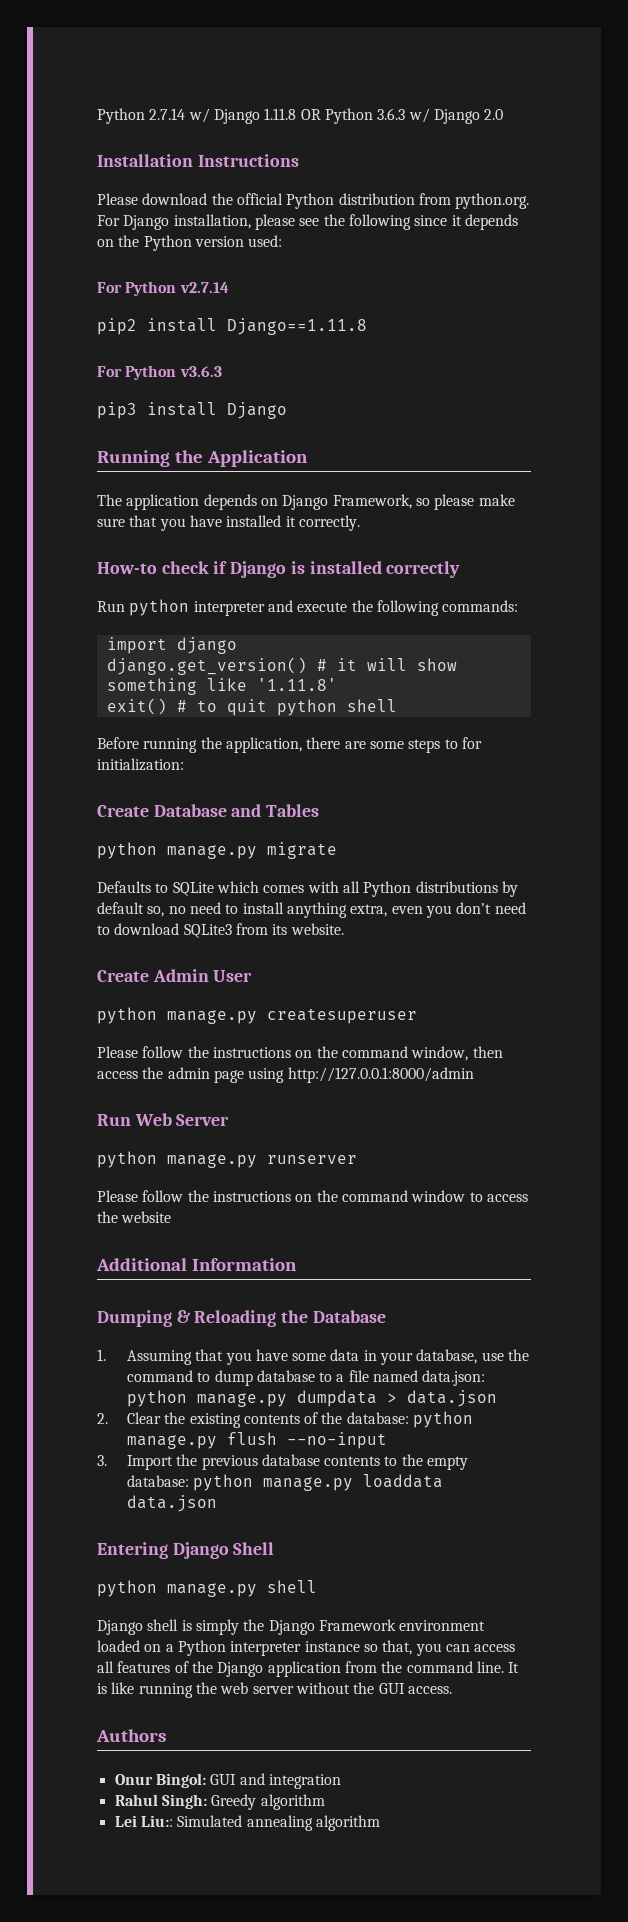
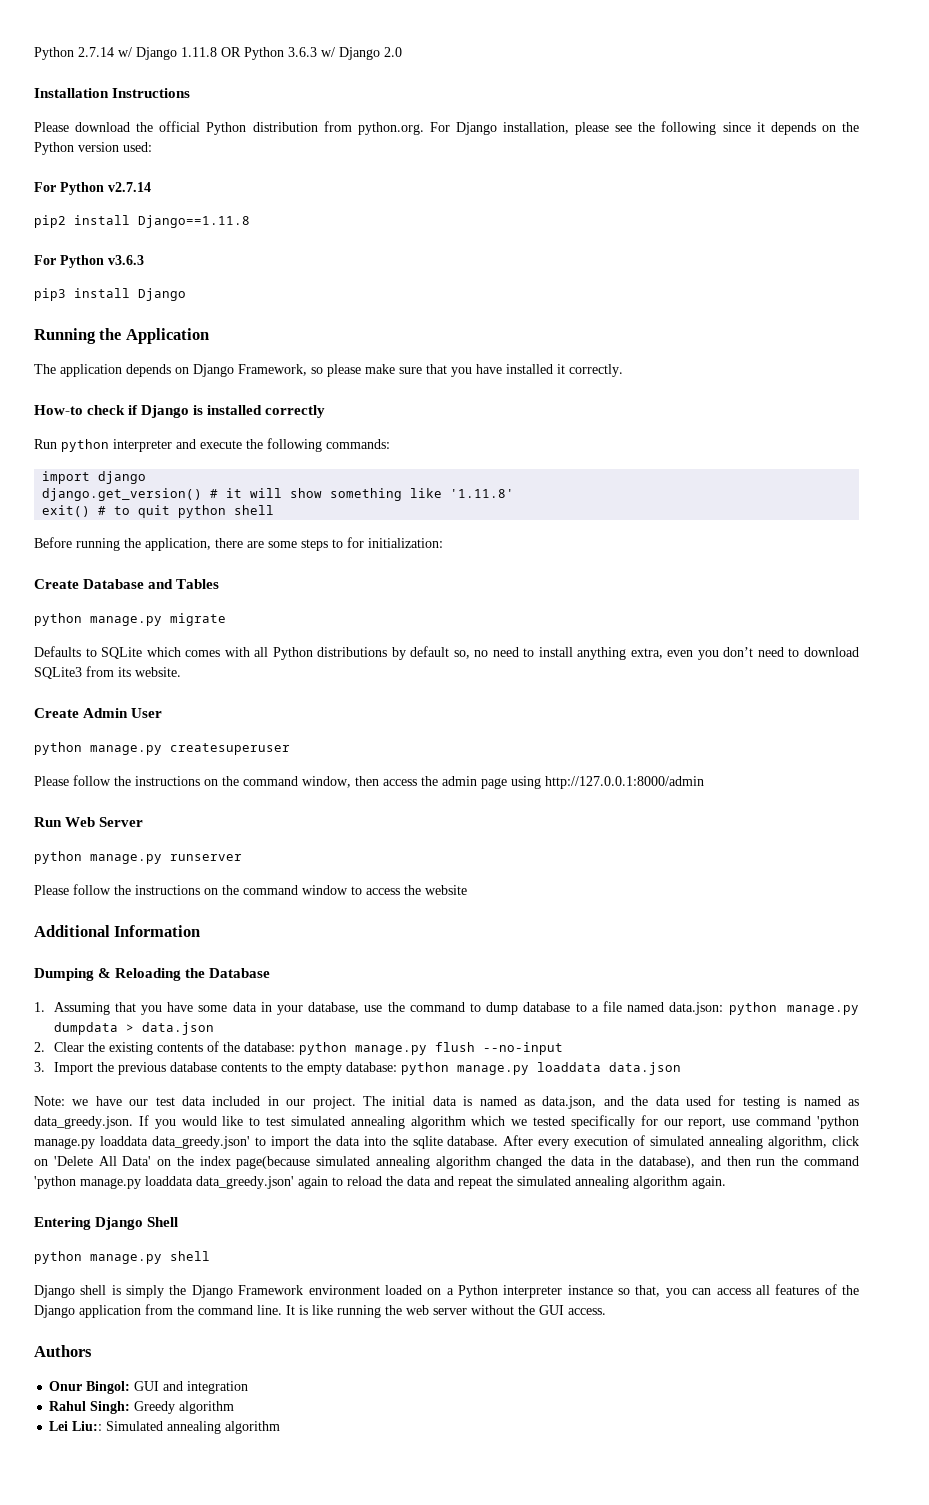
(217, 1503) none -> [34,1095,859,1109] [34,1115,860,1129] [34,1135,860,1149] [34,1156,860,1169] [34,1176,726,1189] // Note: we have our test data included in our project. The initial data is named as data.json, and the data used for testing is named as data_greedy.json. If you would like to test simulated annealing algorithm which we tested specifically for our report, use command 'python manage.py loaddata data_greedy.json' to import the data into the sqlite database. After every execution of simulated annealing algorithm, click on 'Delete All Data' on the index page(because simulated annealing algorithm changed the data in the database), and then run the command 'python manage.py loaddata data_greedy.json' again to reload the data and repeat the simulated annealing algorithm again.

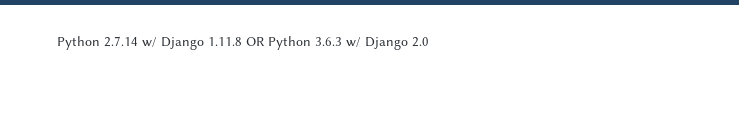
[34,88,191,98] [34,121,859,135] [34,142,152,155] [34,182,151,195] [34,215,250,228] [34,255,144,268] [34,288,186,301] [34,328,209,344] [34,364,623,377] [34,405,326,418] [34,438,390,452] [42,471,147,484] [42,488,515,501] [42,505,275,518] [34,537,443,551] [34,579,220,589] [34,613,226,626] [34,646,859,660] [34,666,181,679] [34,708,163,718] [34,742,290,755] [34,775,704,789] [34,817,144,827] [34,851,242,864] [34,884,467,895] [34,925,201,937] [34,968,271,981] [34,1001,859,1015] [53,1022,214,1035] [34,1041,563,1055] [34,1062,681,1075] [34,1095,859,1109] [34,1115,860,1129] [34,1135,860,1149] [34,1156,860,1169] [34,1176,726,1189] [34,1217,179,1230] [34,1251,210,1264] [34,1284,860,1298] [34,1304,606,1318] [34,1345,92,1357] [49,1381,249,1394] [49,1401,235,1414] [49,1421,281,1434] // Installation Instructions // Please download the official Python distribution from python.org. For Django installation, please see the following since it depends on the Python version used: // For Python v2.7.14 // pip2 install Django==1.11.8 // For Python v3.6.3 // pip3 install Django // Running the Application // The application depends on Django Framework, so please make sure that you have installed it correctly. // How-to check if Django is installed correctly // Run python interpreter and execute the following commands: // import django // django.get_version() # it will show something like '1.11.8' // exit() # to quit python shell // Before running the application, there are some steps to for initialization: // Create Database and Tables // python manage.py migrate // Defaults to SQLite which comes with all Python distributions by default so, no need to install anything extra, even you don’t need to download SQLite3 from its website. // Create Admin User // python manage.py createsuperuser // Please follow the instructions on the command window, then access the admin page using http://127.0.0.1:8000/admin // Run Web Server // python manage.py runserver // Please follow the instructions on the command window to access the website // Additional Information // Dumping & Reloading the Database // 1. Assuming that you have some data in your database, use the command to dump database to a file named data.json: python manage.py dumpdata > data.json // 2. Clear the existing contents of the database: python manage.py flush --no-input // 3. Import the previous database contents to the empty database: python manage.py loaddata data.json // Note: we have our test data included in our project. The initial data is named as data.json, and the data used for testing is named as data_greedy.json. If you would like to test simulated annealing algorithm which we tested specifically for our report, use command 'python manage.py loaddata data_greedy.json' to import the data into the sqlite database. After every execution of simulated annealing algorithm, click on 'Delete All Data' on the index page(because simulated annealing algorithm changed the data in the database), and then run the command 'python manage.py loaddata data_greedy.json' again to reload the data and repeat the simulated annealing algorithm again. // Entering Django Shell // python manage.py shell // Django shell is simply the Django Framework environment loaded on a Python interpreter instance so that, you can access all features of the Django application from the command line. It is like running the web server without the GUI access. // Authors // Onur Bingol: GUI and integration // Rahul Singh: Greedy algorithm // Lei Liu:: Simulated annealing algorithm -> (429, 42) none

